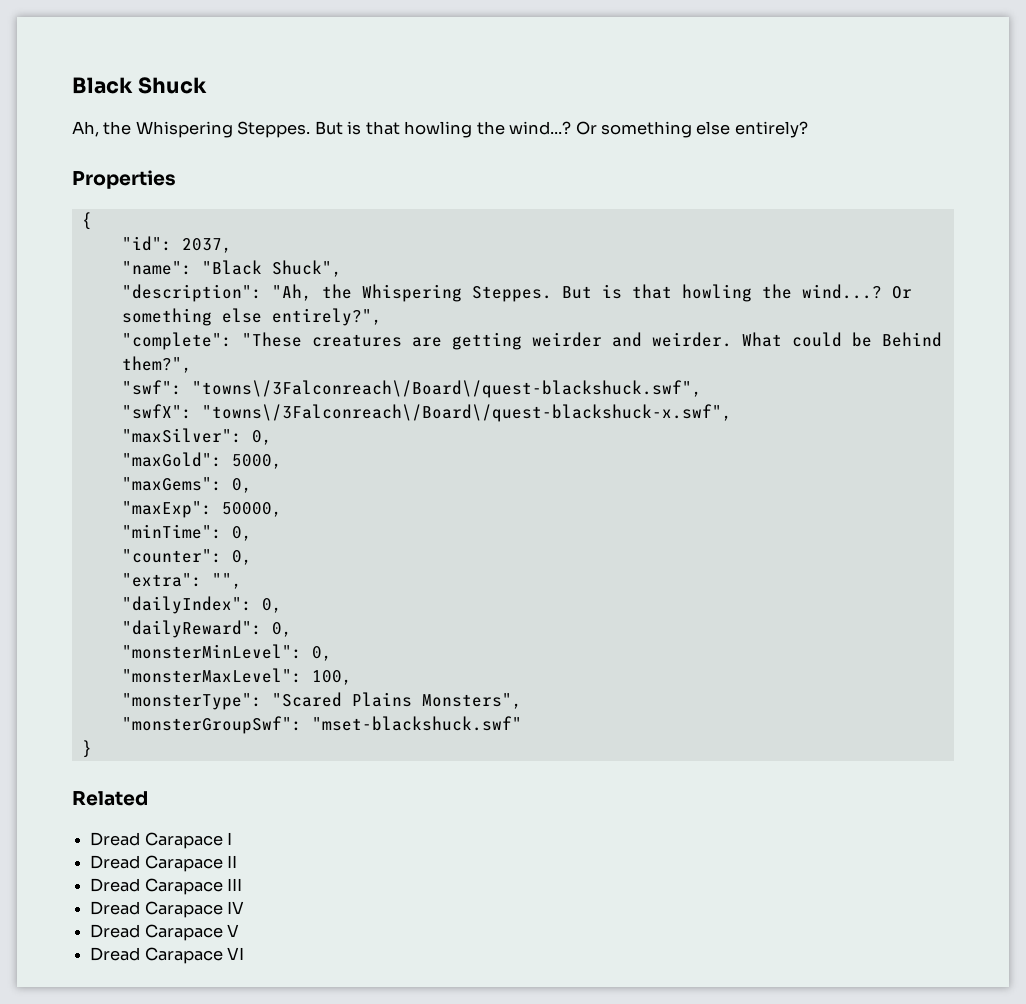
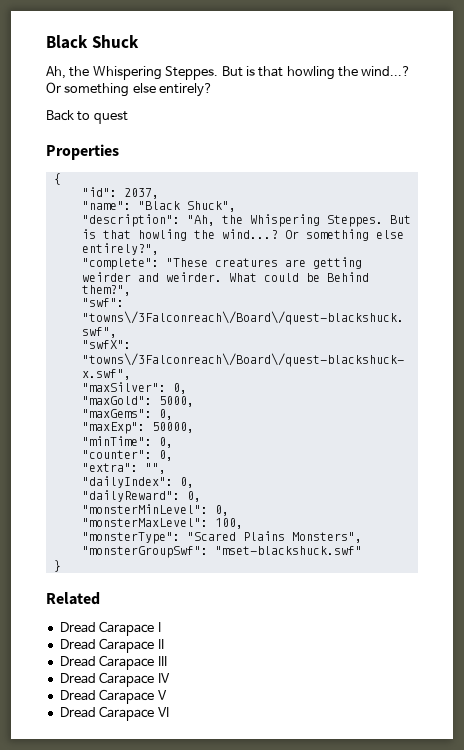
(808, 129) none -> [46,110,128,124] // Back to quest

